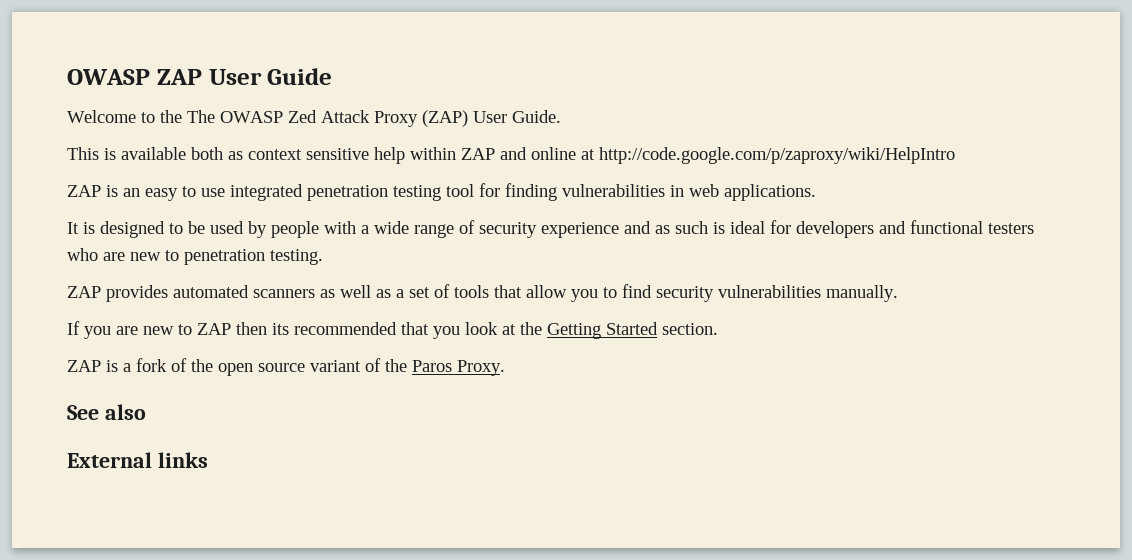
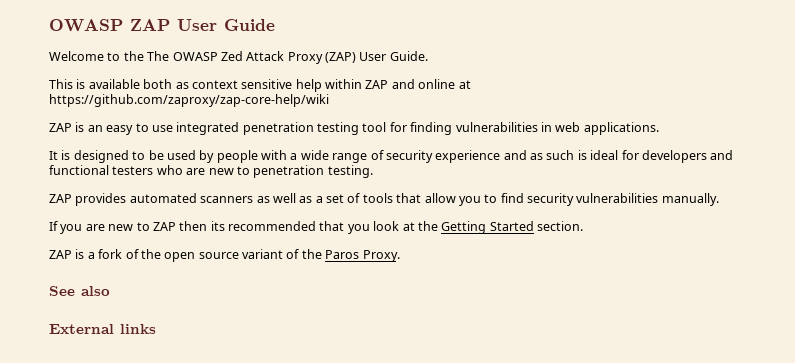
[599,147,955,164] http://code.google.com/p/zaproxy/wiki/HelpIntro -> [49,94,329,107] https://github.com/zaproxy/zap-core-help/wiki

